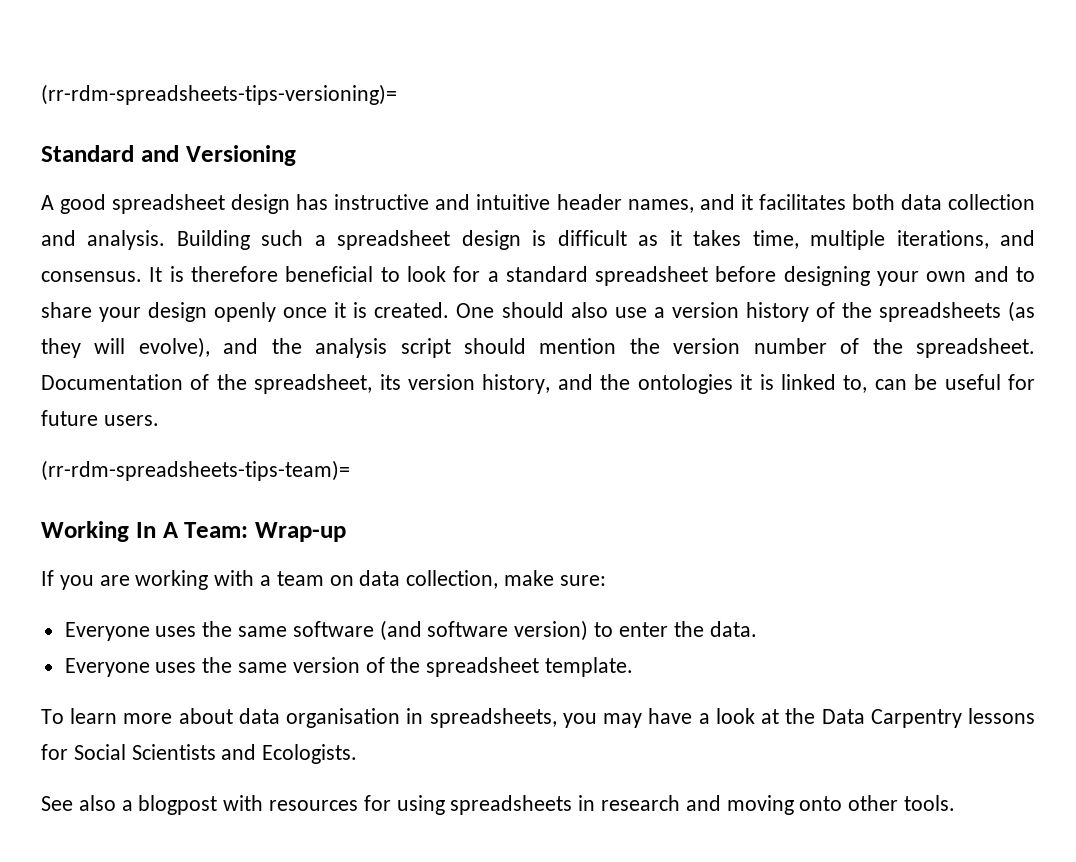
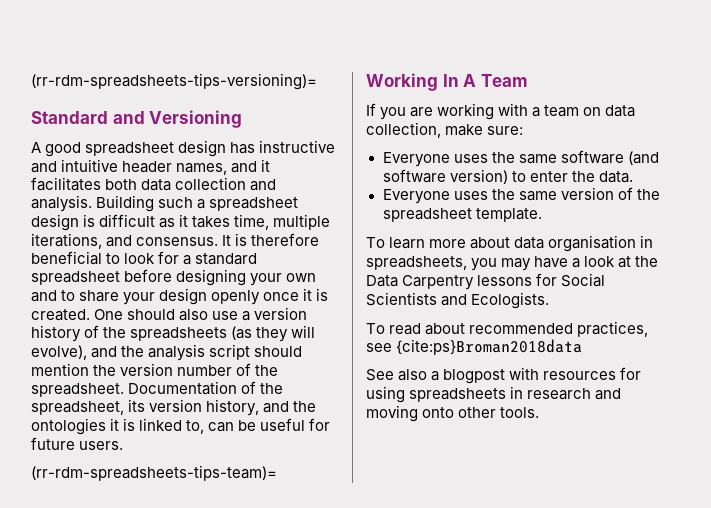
[184,522,346,542] Team: Wrap-up -> [480,74,528,87] Team
(358, 754) none -> [366,321,649,337] [366,339,583,355] // To read about recommended practices, see {cite:ps}Broman2018data

